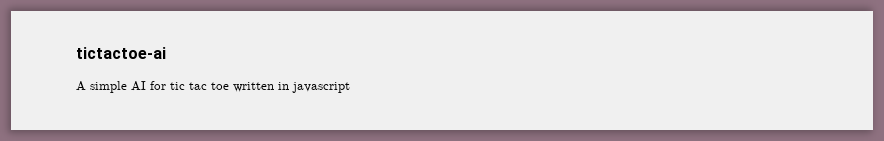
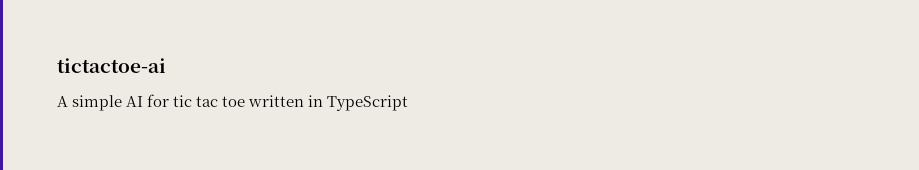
[292,82,350,93] javascript -> [327,95,409,111] TypeScript

